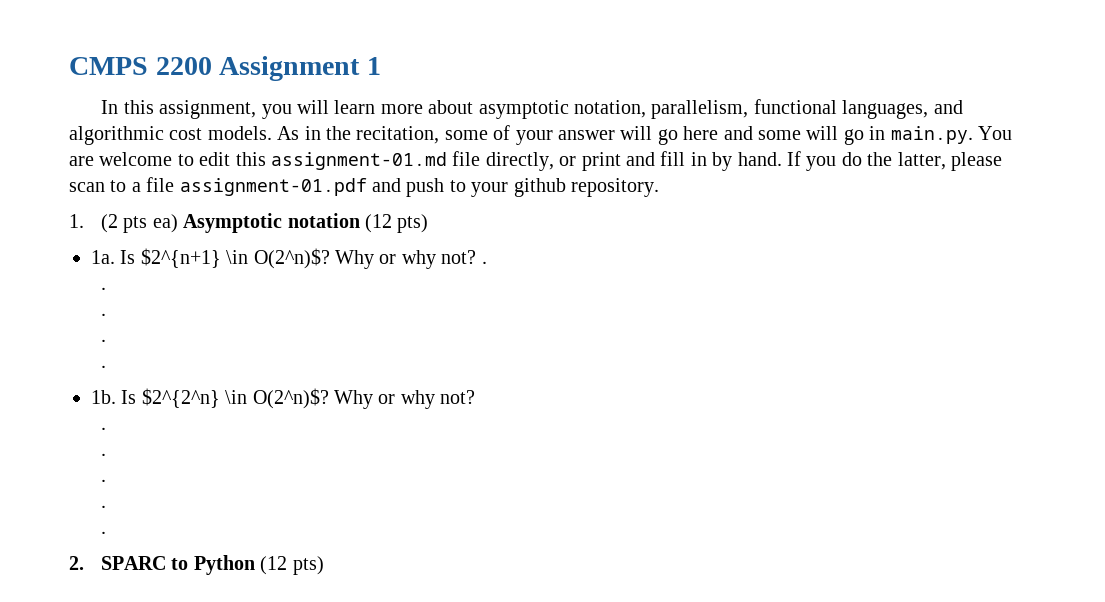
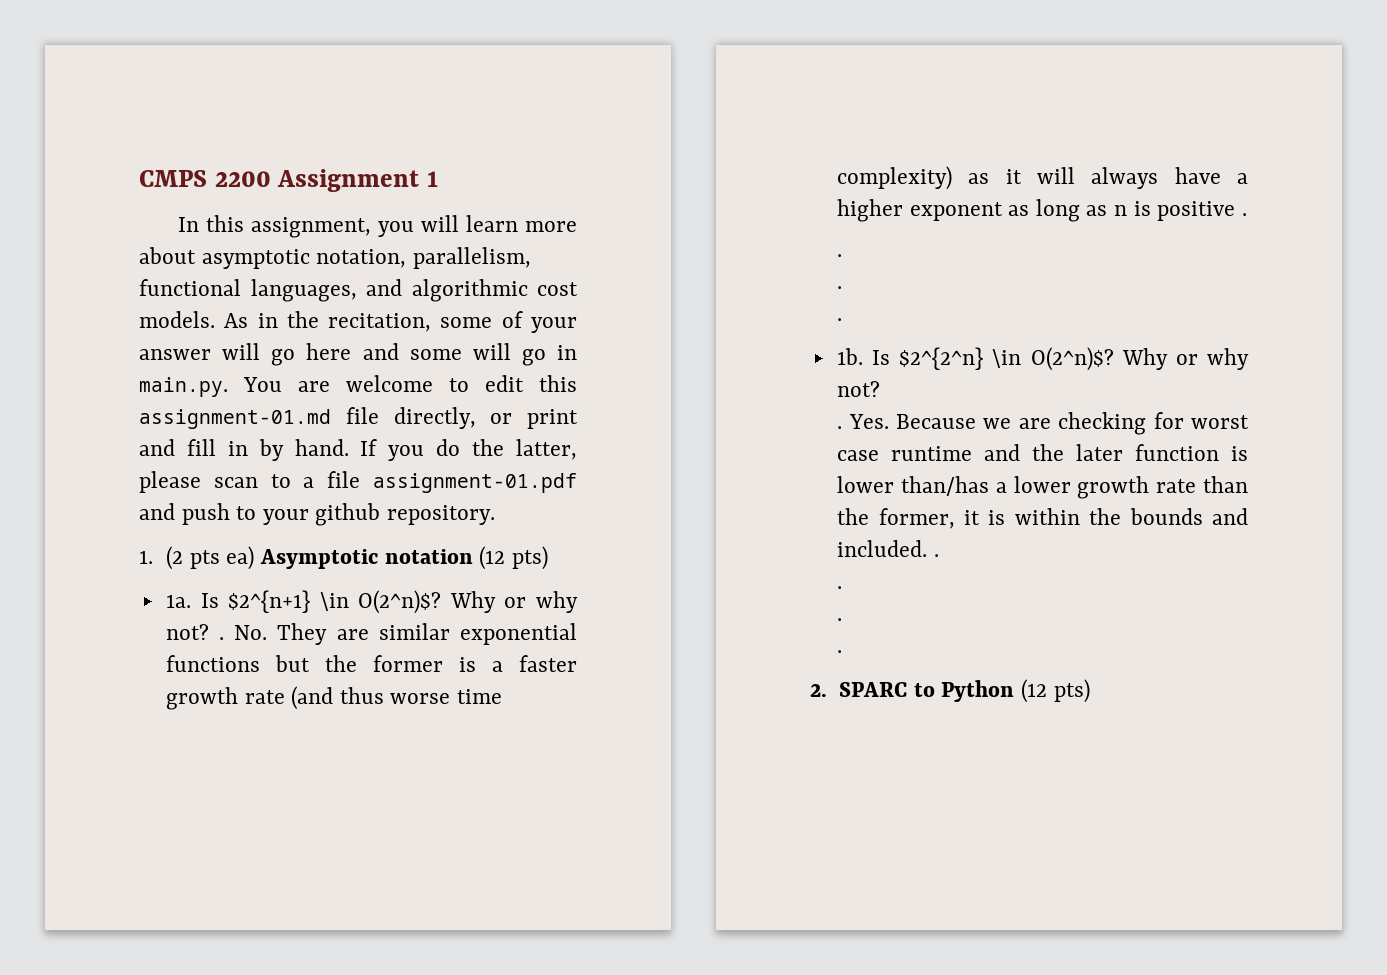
(487, 262) // -> [234,623,577,645] [165,655,577,672] [165,686,503,710] [836,166,1248,190] [836,199,1236,222] No. They are similar exponential functions but the former is a faster growth rate (and thus worse time complexity) as it will always have a higher exponent as long as n is positive
(106, 428) // -> [848,412,1249,435] [837,444,1248,461] [837,476,1248,499] [837,508,1248,529] [837,540,928,557] Yes. Because we are checking for worst case runtime and the later function is lower than/has a lower growth rate than the former, it is within the bounds and included.

